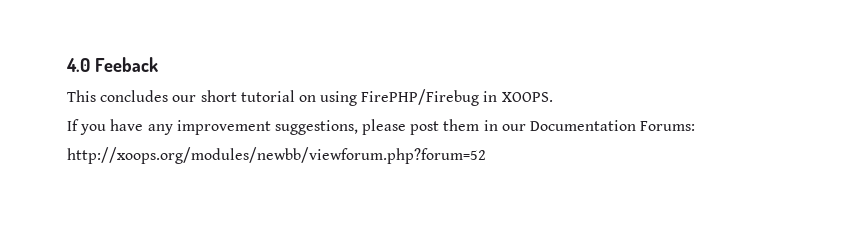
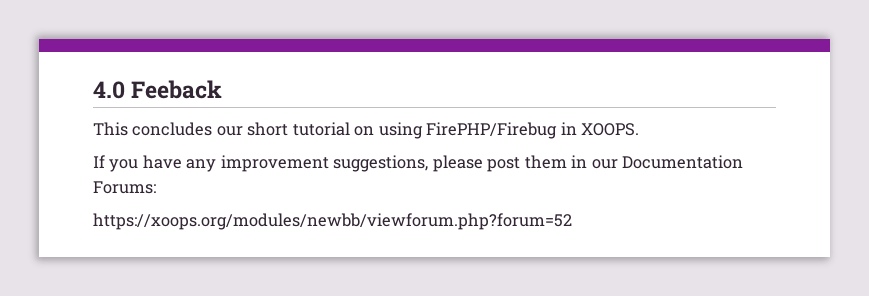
[67,147,486,164] http://xoops.org/modules/newbb/viewforum.php?forum=52 -> [93,213,572,230] https://xoops.org/modules/newbb/viewforum.php?forum=52

